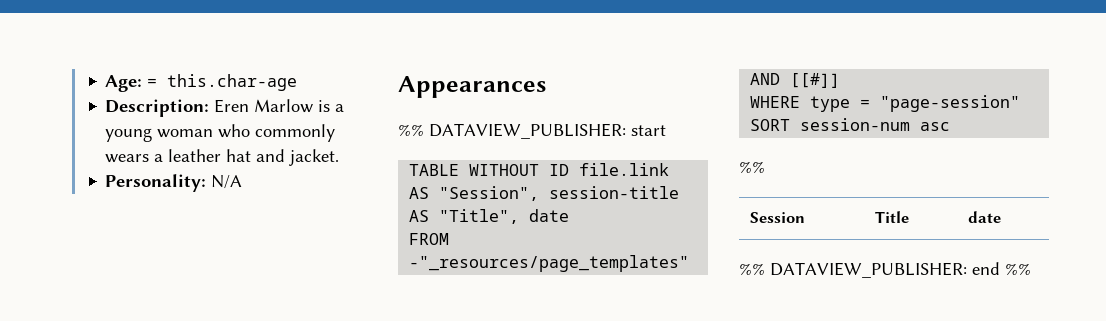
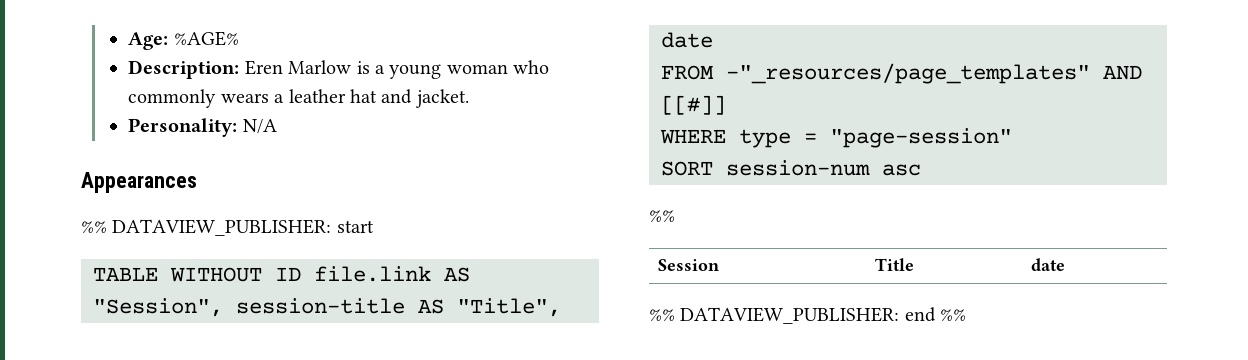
[147,74,298,91] = this.char-age -> [173,31,239,46] %AGE%

